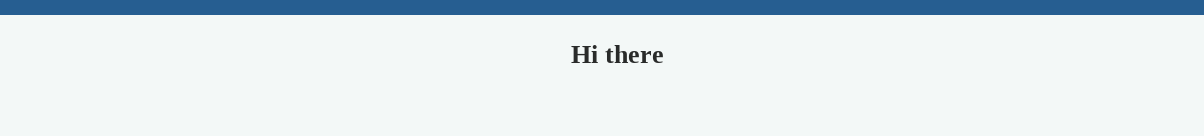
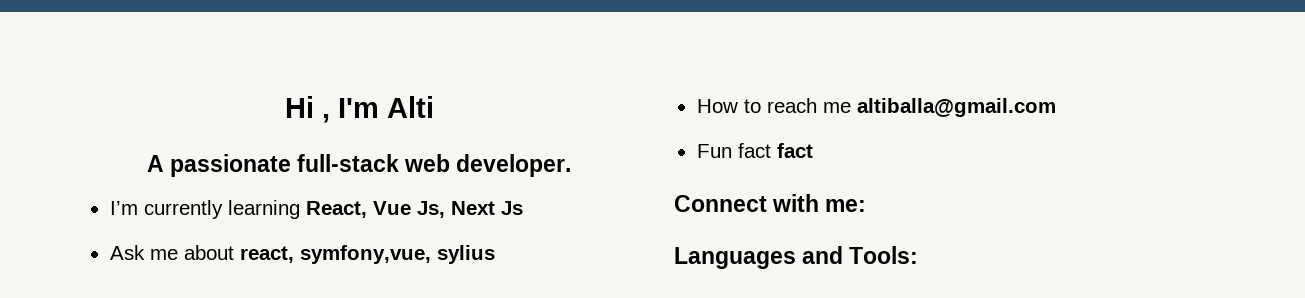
[605,45,665,63] there -> [321,96,434,123] [146,154,572,177] [109,200,523,219] [109,245,495,264] [696,98,1056,117] [696,143,813,158] [674,194,867,212] [674,246,919,269] , I'm Alti // A passionate full-stack web developer. // I’m currently learning React, Vue Js, Next Js // Ask me about react, symfony,vue, sylius // How to reach me altiballa@gmail.com // Fun fact fact // Connect with me: // Languages and Tools:

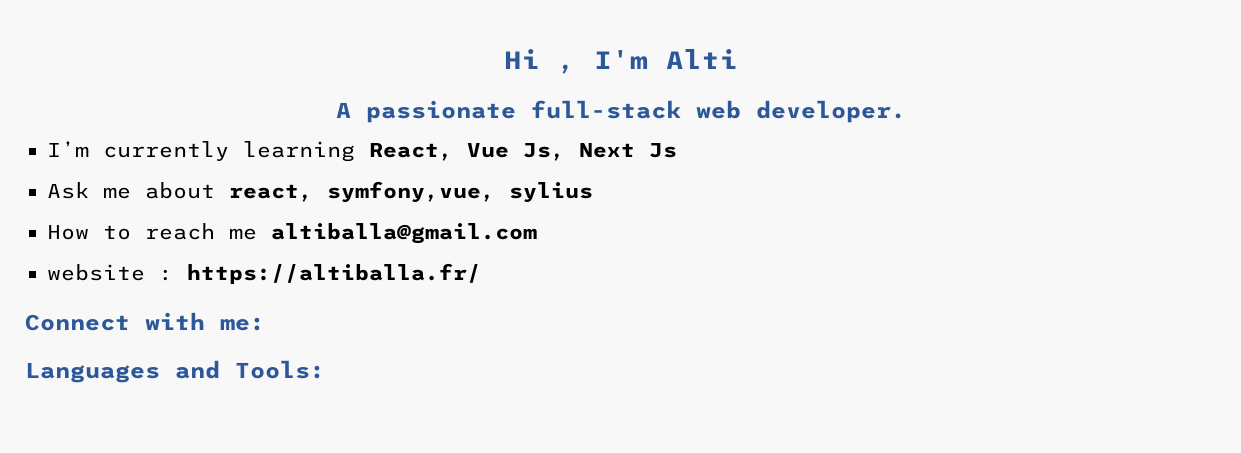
[696,143,813,158] Fun fact fact -> [47,263,481,284] website : https://altiballa.fr/

